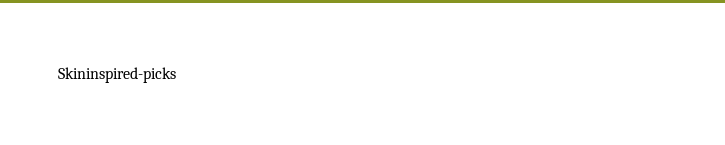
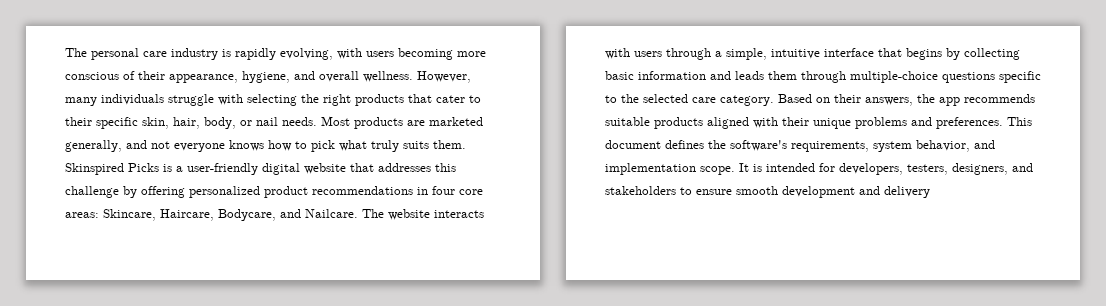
[58,67,176,83] Skininspired-picks -> [65,48,486,60] [65,71,471,83] [65,94,481,106] [65,116,483,129] [65,140,466,152] [65,163,456,175] [65,186,483,198] [65,209,484,221] [605,48,1020,60] [605,71,1041,83] [605,94,1035,106] [605,117,1032,129] [605,140,995,152] [605,163,1033,175] [605,186,930,198] The personal care industry is rapidly evolving, with users becoming more conscious of their appearance, hygiene, and overall wellness. However, many individuals struggle with selecting the right products that cater to their specific skin, hair, body, or nail needs. Most products are marketed generally, and not everyone knows how to pick what truly suits them. Skinspired Picks is a user-friendly digital website that addresses this challenge by offering personalized product recommendations in four core areas: Skincare, Haircare, Bodycare, and Nailcare. The website interacts with users through a simple, intuitive interface that begins by collecting basic information and leads them through multiple-choice questions specific to the selected care category. Based on their answers, the app recommends suitable products aligned with their unique problems and preferences. This document defines the software's requirements, system behavior, and implementation scope. It is intended for developers, testers, designers, and stakeholders to ensure smooth development and delivery

